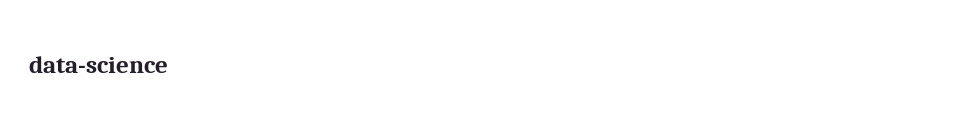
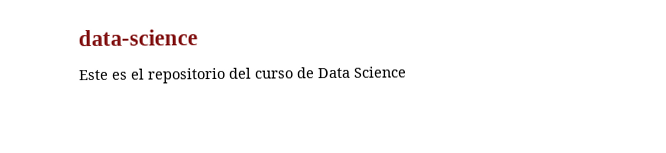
(168, 64) none -> [78,66,407,84] // Este es el repositorio del curso de Data Science

